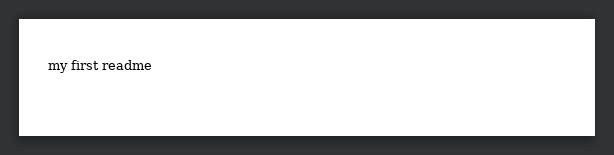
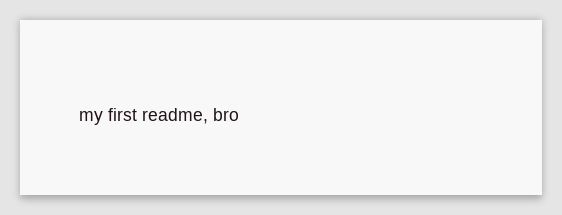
[102,60,152,70] readme -> [142,108,239,124] readme, bro

